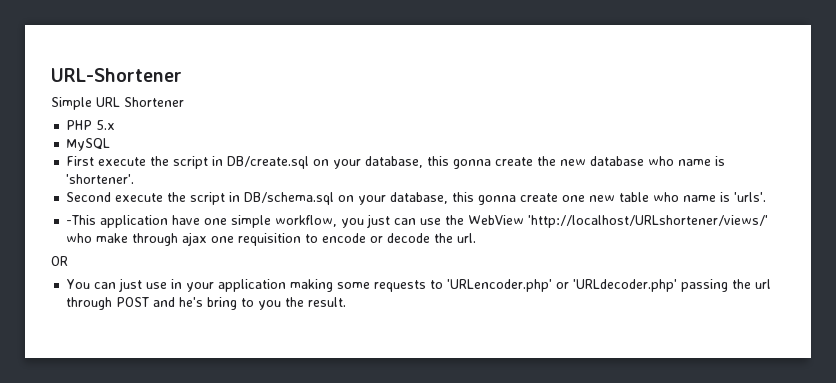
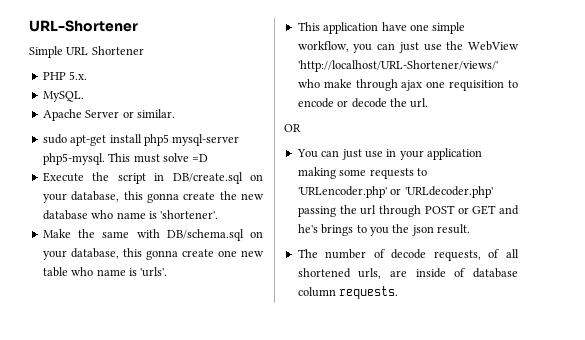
[96,120,116,130] [66,138,111,151] [66,156,147,166] 5.x // MySQL // First execute -> [69,71,88,80] [42,91,84,102] [42,109,175,121] [42,134,240,146] [42,153,209,165] [42,172,84,182] 5.x. // MySQL. // Apache Server or similar. // sudo apt-get install php5 mysql-server php5-mysql. This must solve =D // Execute
[66,192,241,205] Second execute the script in -> [42,229,160,238] Make the same with
[66,215,97,225] -This -> [297,22,320,31] This
[367,214,417,228] just can -> [377,42,419,53] can just
[528,215,769,228] 'http://localhost/URLshortener/views/' -> [297,60,498,72] 'http://localhost/URL-Shortener/views/'
(150, 302) none -> [457,205,497,215] or GET
[207,297,238,310] bring -> [321,224,354,236] brings
(305, 302) none -> [411,225,434,236] json
(347, 302) none -> [297,249,519,261] [297,268,518,279] [297,286,399,299] // The number of decode requests, of all shortened urls, are inside of database column requests.

